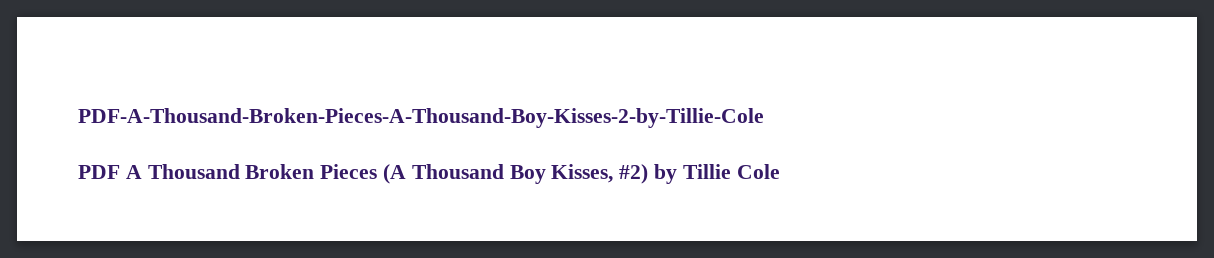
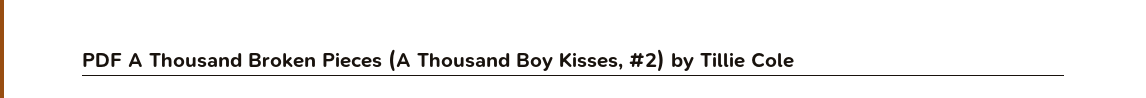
[78,108,764,128] PDF-A-Thousand-Broken-Pieces-A-Thousand-Boy-Kisses-2-by-Tillie-Cole // -> (82, 60) none

